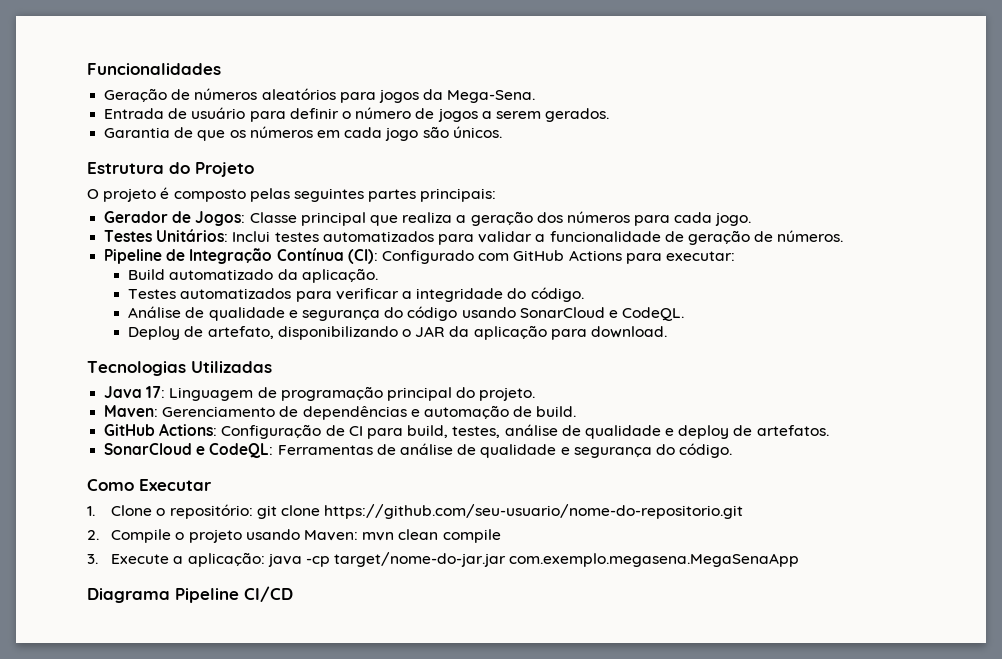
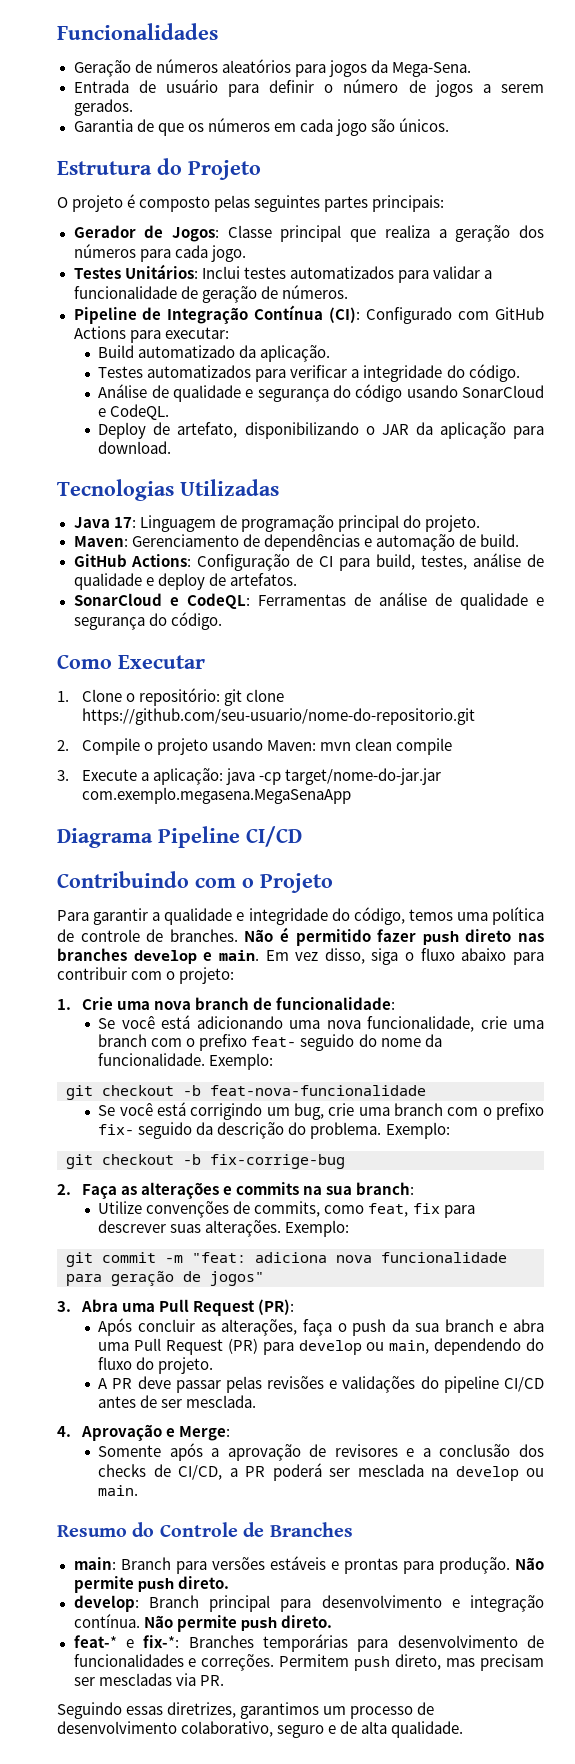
(293, 594) none -> [57,871,333,893] [57,907,545,925] [57,927,544,946] [57,948,544,965] [57,967,235,984] [57,997,395,1010] [98,1015,544,1032] [98,1034,442,1051] [98,1053,274,1070] [66,1085,426,1100] [98,1102,544,1120] [98,1122,450,1139] [66,1154,345,1169] [57,1182,415,1199] [98,1201,475,1218] [98,1220,350,1237] [66,1252,507,1267] [66,1271,264,1286] [57,1299,294,1316] [98,1318,544,1336] [98,1338,544,1355] [98,1357,214,1374] [98,1376,544,1393] [98,1395,257,1408] [57,1424,230,1441] [98,1443,544,1461] [98,1463,544,1481] [98,1485,139,1496] [57,1522,353,1537] [73,1556,544,1574] [73,1576,229,1593] [73,1595,544,1612] [73,1614,332,1632] [73,1634,545,1652] [73,1654,545,1671] [73,1673,224,1686] [57,1702,435,1719] [57,1721,464,1738] // Contribuindo com o Projeto // Para garantir a qualidade e integridade do código, temos uma política de controle de branches. Não é permitido fazer push direto nas branches develop e main. Em vez disso, siga o fluxo abaixo para contribuir com o projeto: // 1. Crie uma nova branch de funcionalidade: // Se você está adicionando uma nova funcionalidade, crie uma branch com o prefixo feat- seguido do nome da funcionalidade. Exemplo: // git checkout -b feat-nova-funcionalidade // Se você está corrigindo um bug, crie uma branch com o prefixo fix- seguido da descrição do problema. Exemplo: // git checkout -b fix-corrige-bug // 2. Faça as alterações e commits na sua branch: // Utilize convenções de commits, como feat, fix para descrever suas alterações. Exemplo: // git commit -m "feat: adiciona nova funcionalidade para geração de jogos" // 3. Abra uma Pull Request (PR): // Após concluir as alterações, faça o push da sua branch e abra uma Pull Request (PR) para develop ou main, dependendo do fluxo do projeto. // A PR deve passar pelas revisões e validações do pipeline CI/CD antes de ser mesclada. // 4. Aprovação e Merge: // Somente após a aprovação de revisores e a conclusão dos checks de CI/CD, a PR poderá ser mesclada na develop ou main. // Resumo do Controle de Branches // main: Branch para versões estáveis e prontas para produção. Não permite push direto. // develop: Branch principal para desenvolvimento e integração contínua. Não permite push direto. // feat-* e fix-*: Branches temporárias para desenvolvimento de funcionalidades e correções. Permitem push direto, mas precisam ser mescladas via PR. // Seguindo essas diretrizes, garantimos um processo de desenvolvimento colaborativo, seguro e de alta qualidade.

